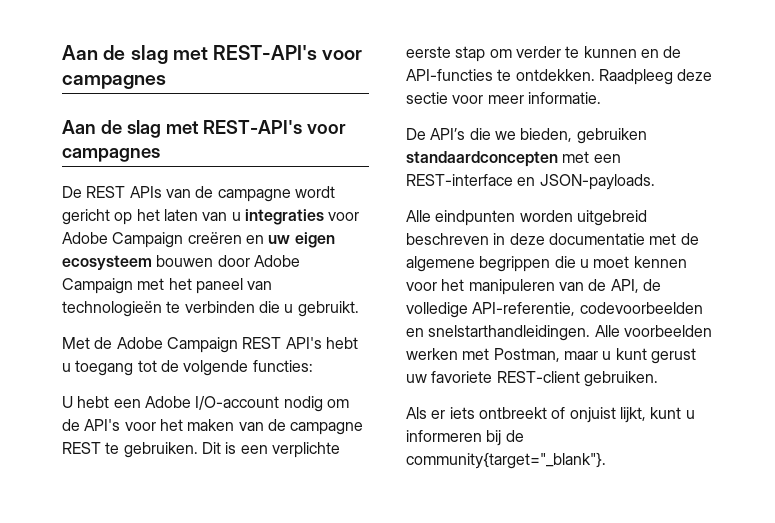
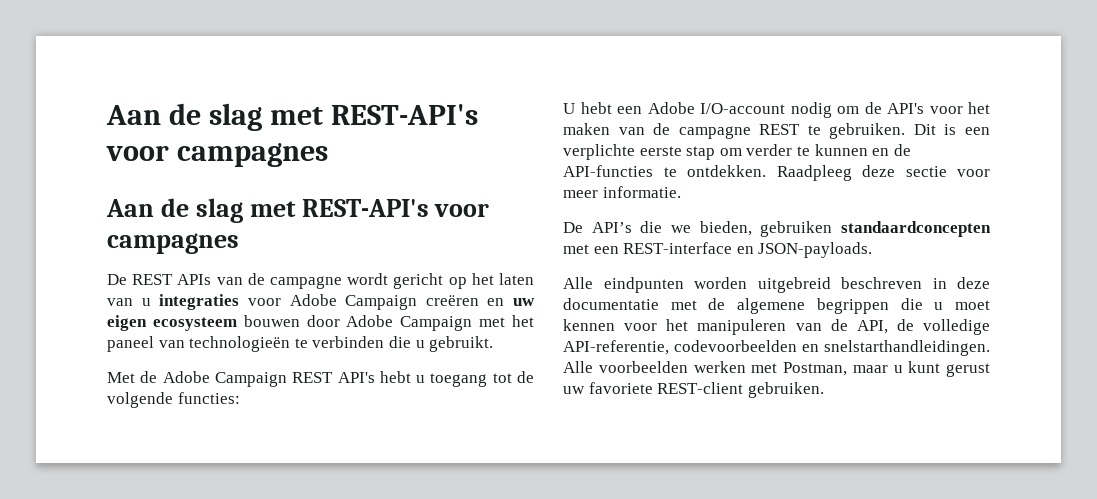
[406,407,695,423] [406,430,524,446] [406,452,606,469] // Als er iets ontbreekt of onjuist lijkt, kunt u informeren bij de community{target="_blank"}. -> (824, 390) none

